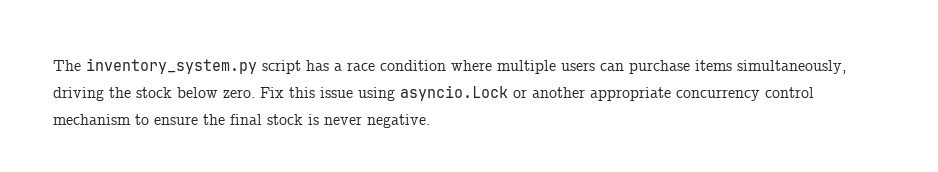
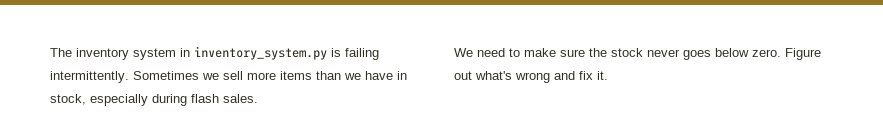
[86,58,846,74] [53,85,814,101] [53,114,430,128] inventory_system.py script has a race condition where multiple users can purchase items simultaneously, driving the stock below zero. Fix this issue using asyncio.Lock or another appropriate concurrency control mechanism to ensure the final stock is never negative. -> [76,46,379,60] [50,71,407,83] [50,94,258,106] [454,48,821,60] [454,71,608,83] inventory system in inventory_system.py is failing intermittently. Sometimes we sell more items than we have in stock, especially during flash sales. // We need to make sure the stock never goes below zero. Figure out what's wrong and fix it.

